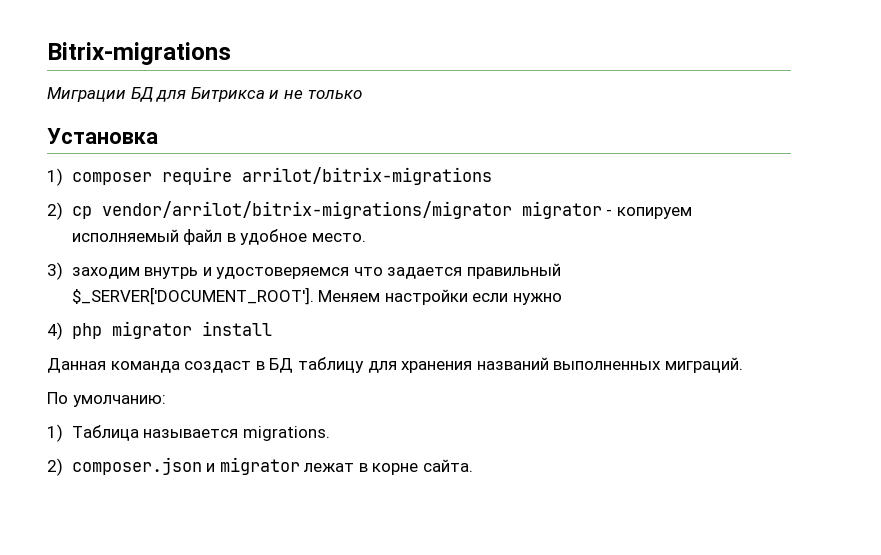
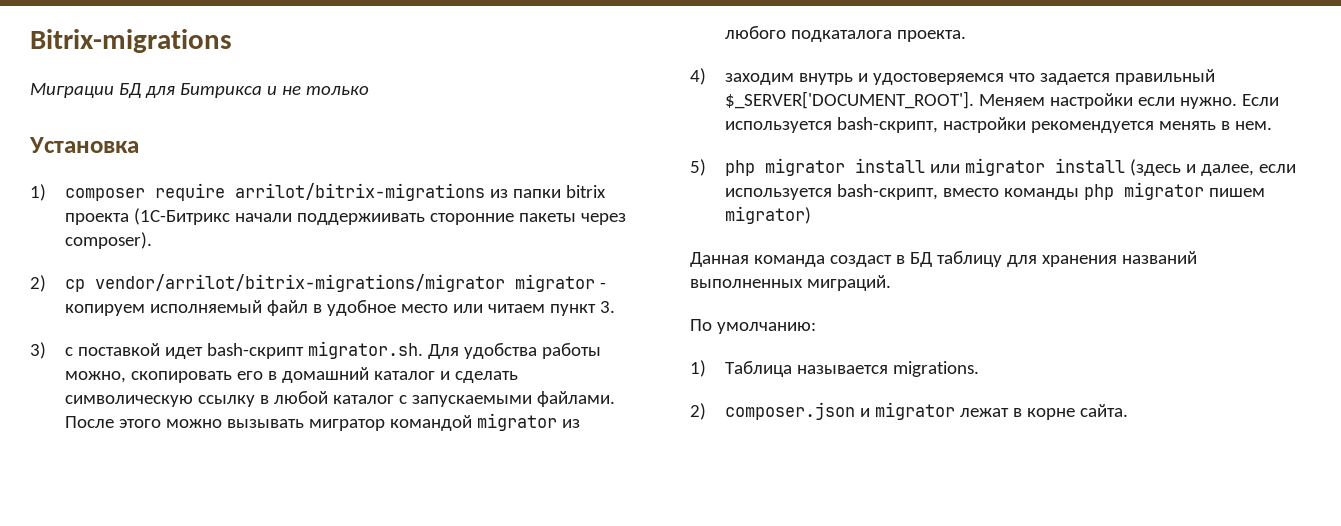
(492, 176) none -> [490,185,607,198] [65,208,627,225] [65,232,153,249] из папки bitrix проекта (1С-Битрикс начали поддержиивать сторонние пакеты через composer).
[311,233,366,242] [47,262,63,280] место. // 3) -> [401,301,616,316] [30,341,602,359] [65,367,519,383] [65,391,616,407] [65,413,581,431] [725,26,967,42] [690,68,706,85] место или читаем пункт 3. // 3) с поставкой идет bash-скрипт migrator.sh. Для удобства работы можно, скопировать его в домашний каталог и сделать символическую ссылку в любой каталог с запускаемыми файлами. После этого можно вызывать мигратор командой migrator из любого подкаталога проекта. // 4)
[512,293,562,305] [47,321,272,340] нужно // 4) php migrator install -> [1180,94,1280,109] [725,117,1273,133] [690,158,1297,176] [725,182,1266,200] [725,206,812,224] нужно. Если используется bash-скрипт, настройки рекомендуется менять в нем. // 5) php migrator install или migrator install (здесь и далее, если используется bash-скрипт, вместо команды php migrator пишем migrator)

